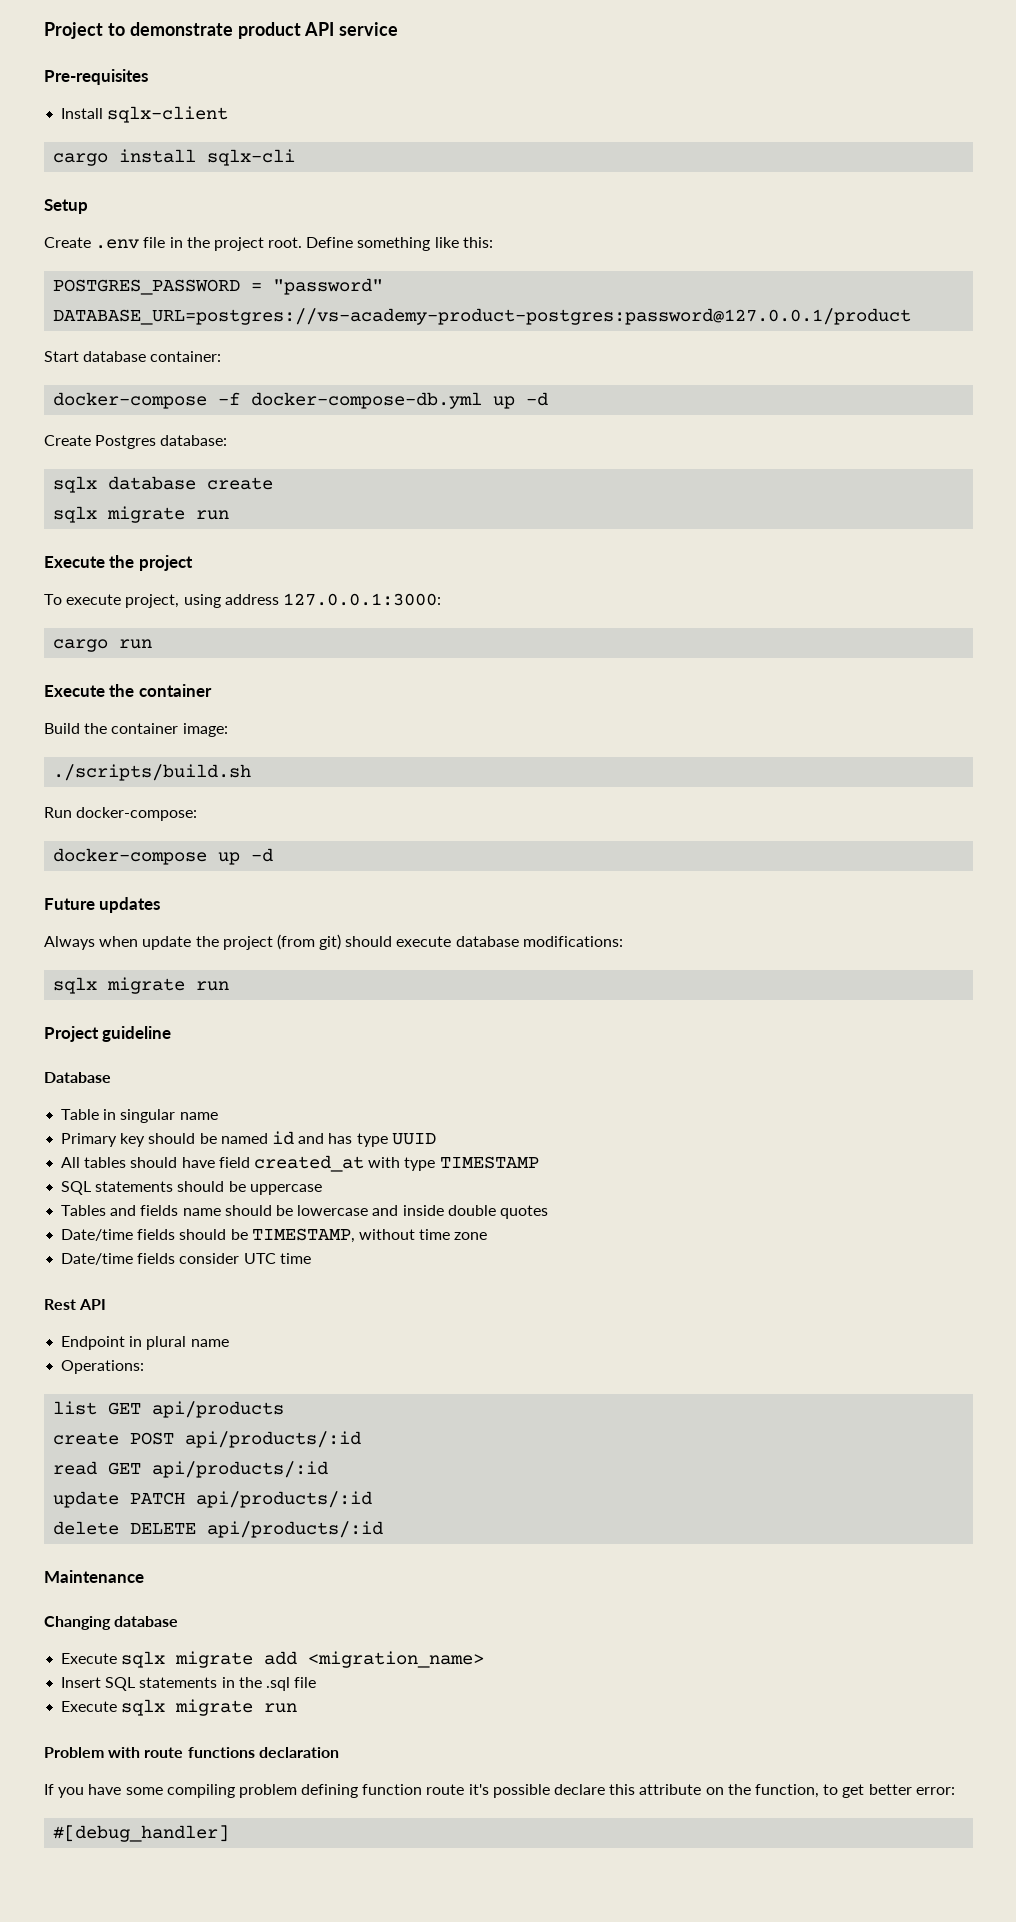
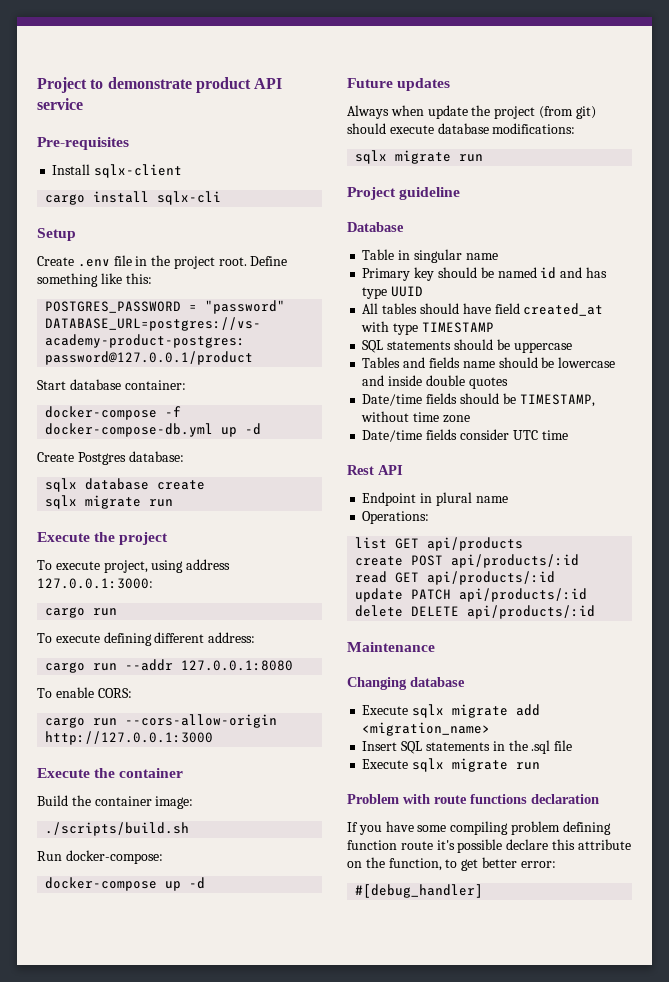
(153, 644) none -> [37,632,256,646] [45,659,294,673] [37,687,132,698] [45,714,278,728] [45,731,214,745] // To execute defining different address: // cargo run --addr 127.0.0.1:8080 // To enable CORS: // cargo run --cors-allow-origin http://127.0.0.1:3000

